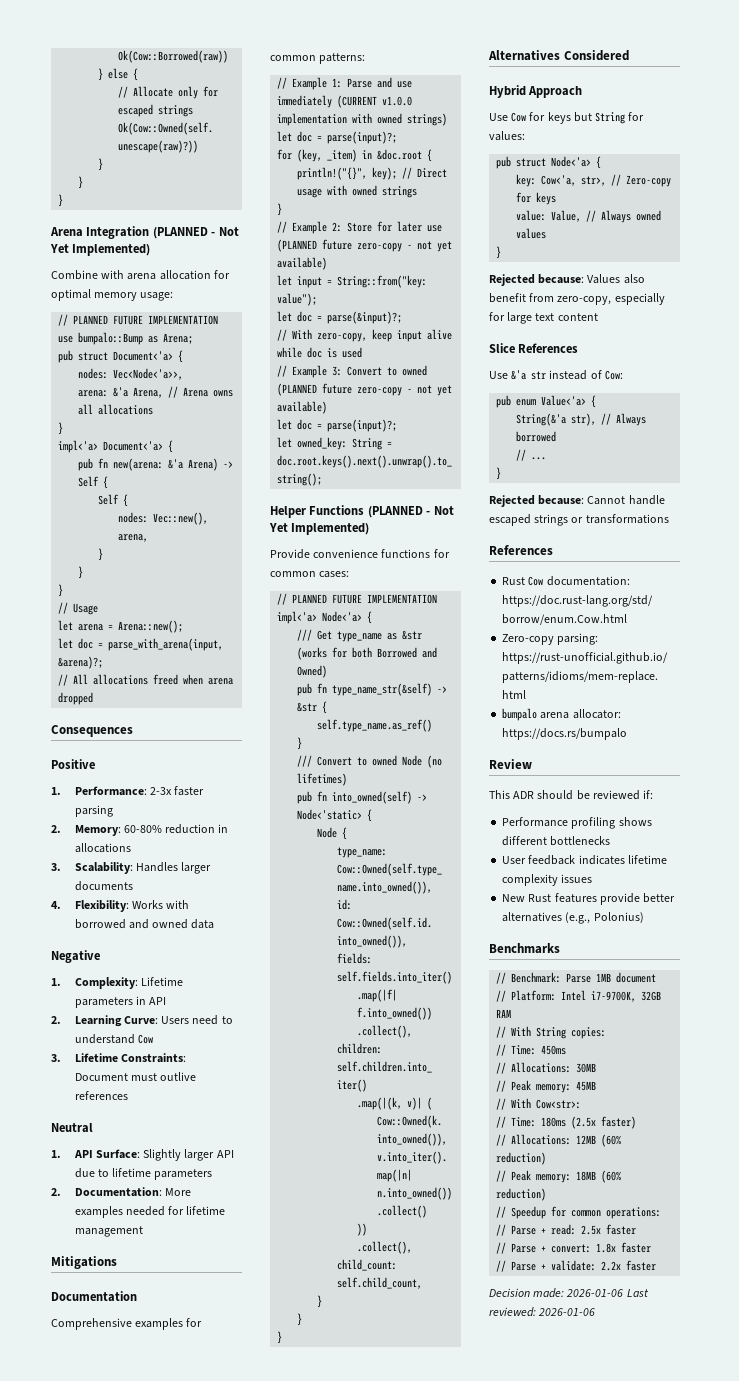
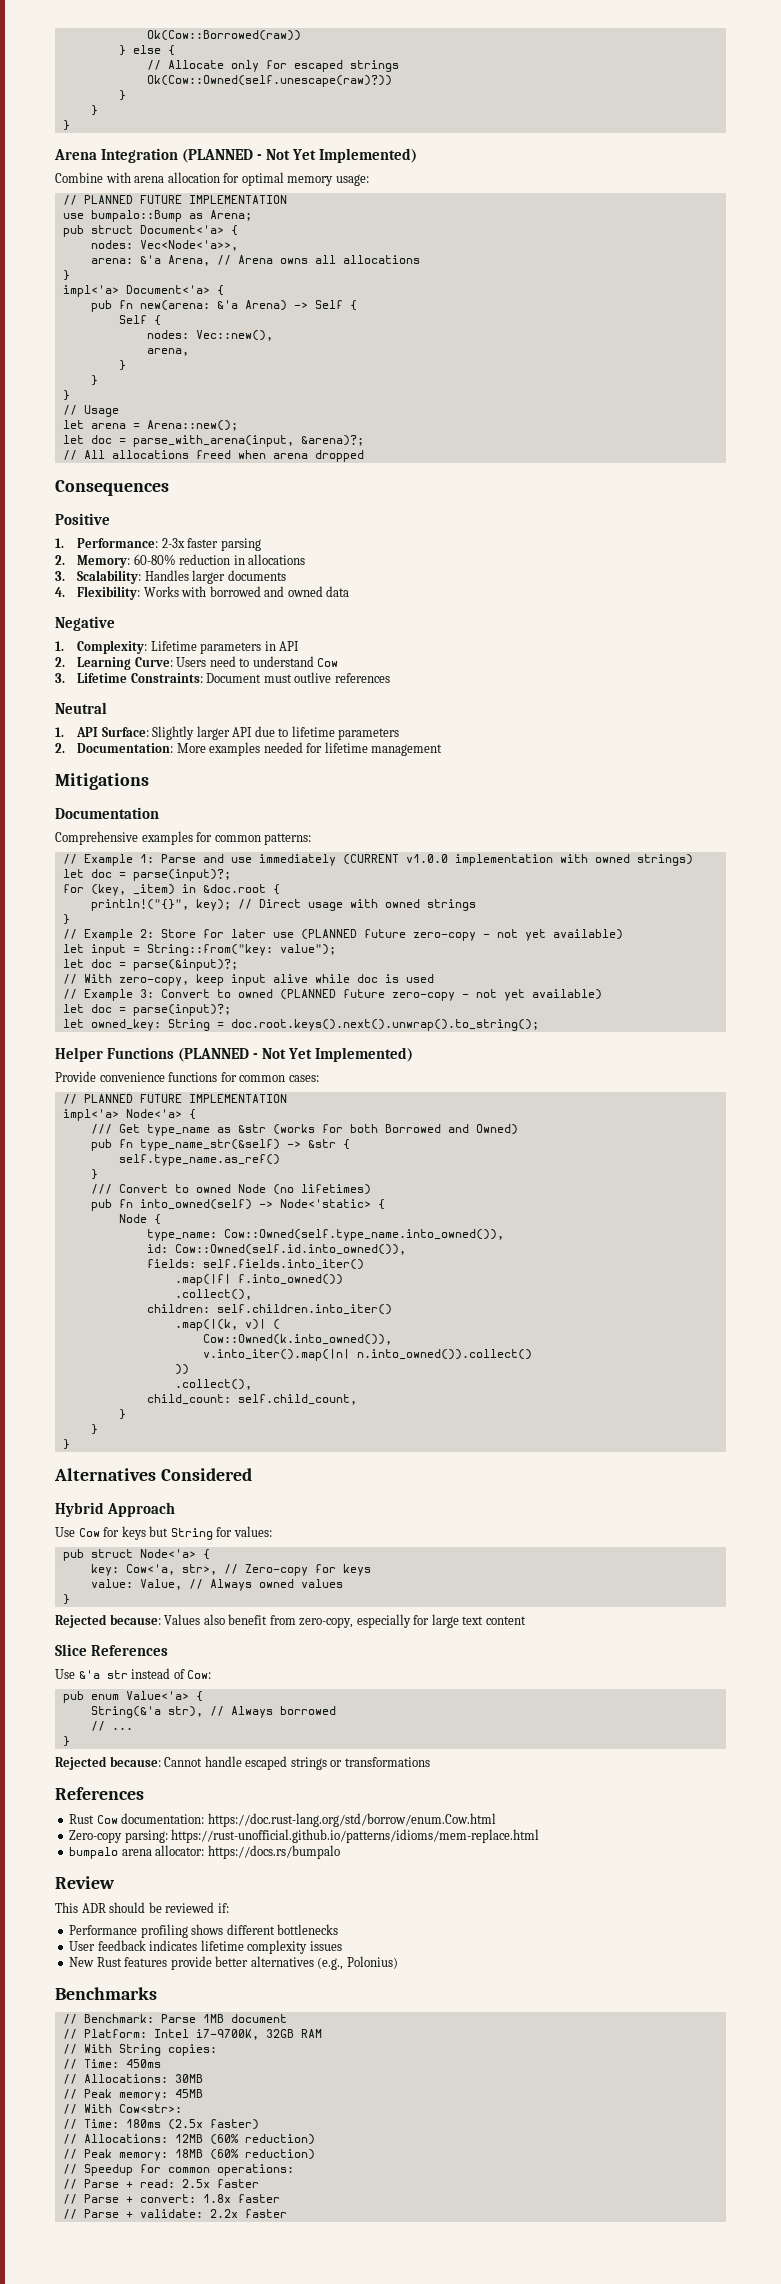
[489,1288,649,1298] [489,1307,596,1317] // Decision made: 2026-01-06 Last reviewed: 2026-01-06 -> (287, 2213) none

